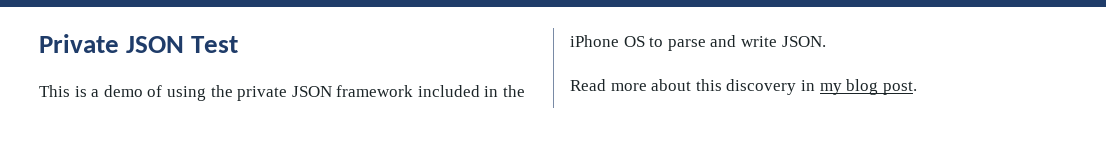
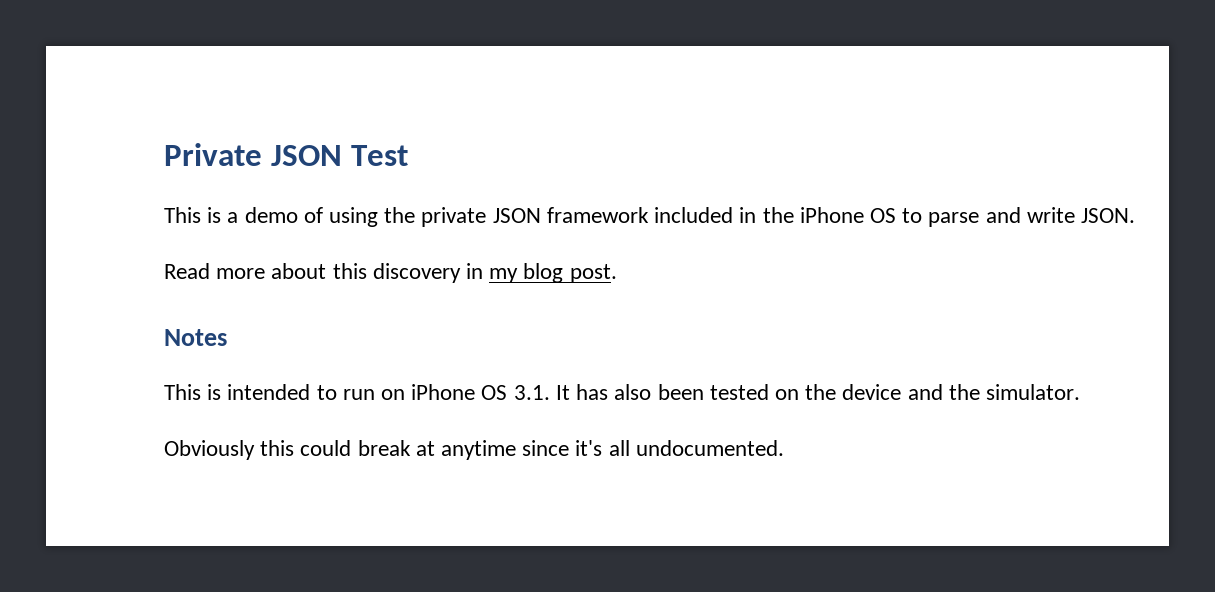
(917, 88) none -> [164,329,227,346] [164,384,1080,400] [164,440,784,460] // Notes // This is intended to run on iPhone OS 3.1. It has also been tested on the device and the simulator. // Obviously this could break at anytime since it's all undocumented.

